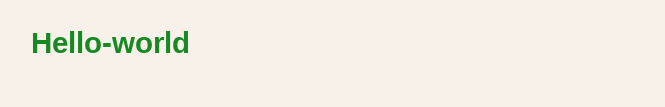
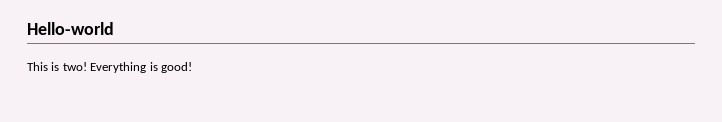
(190, 42) none -> [27,62,192,73] // This is two! Everything is good!

